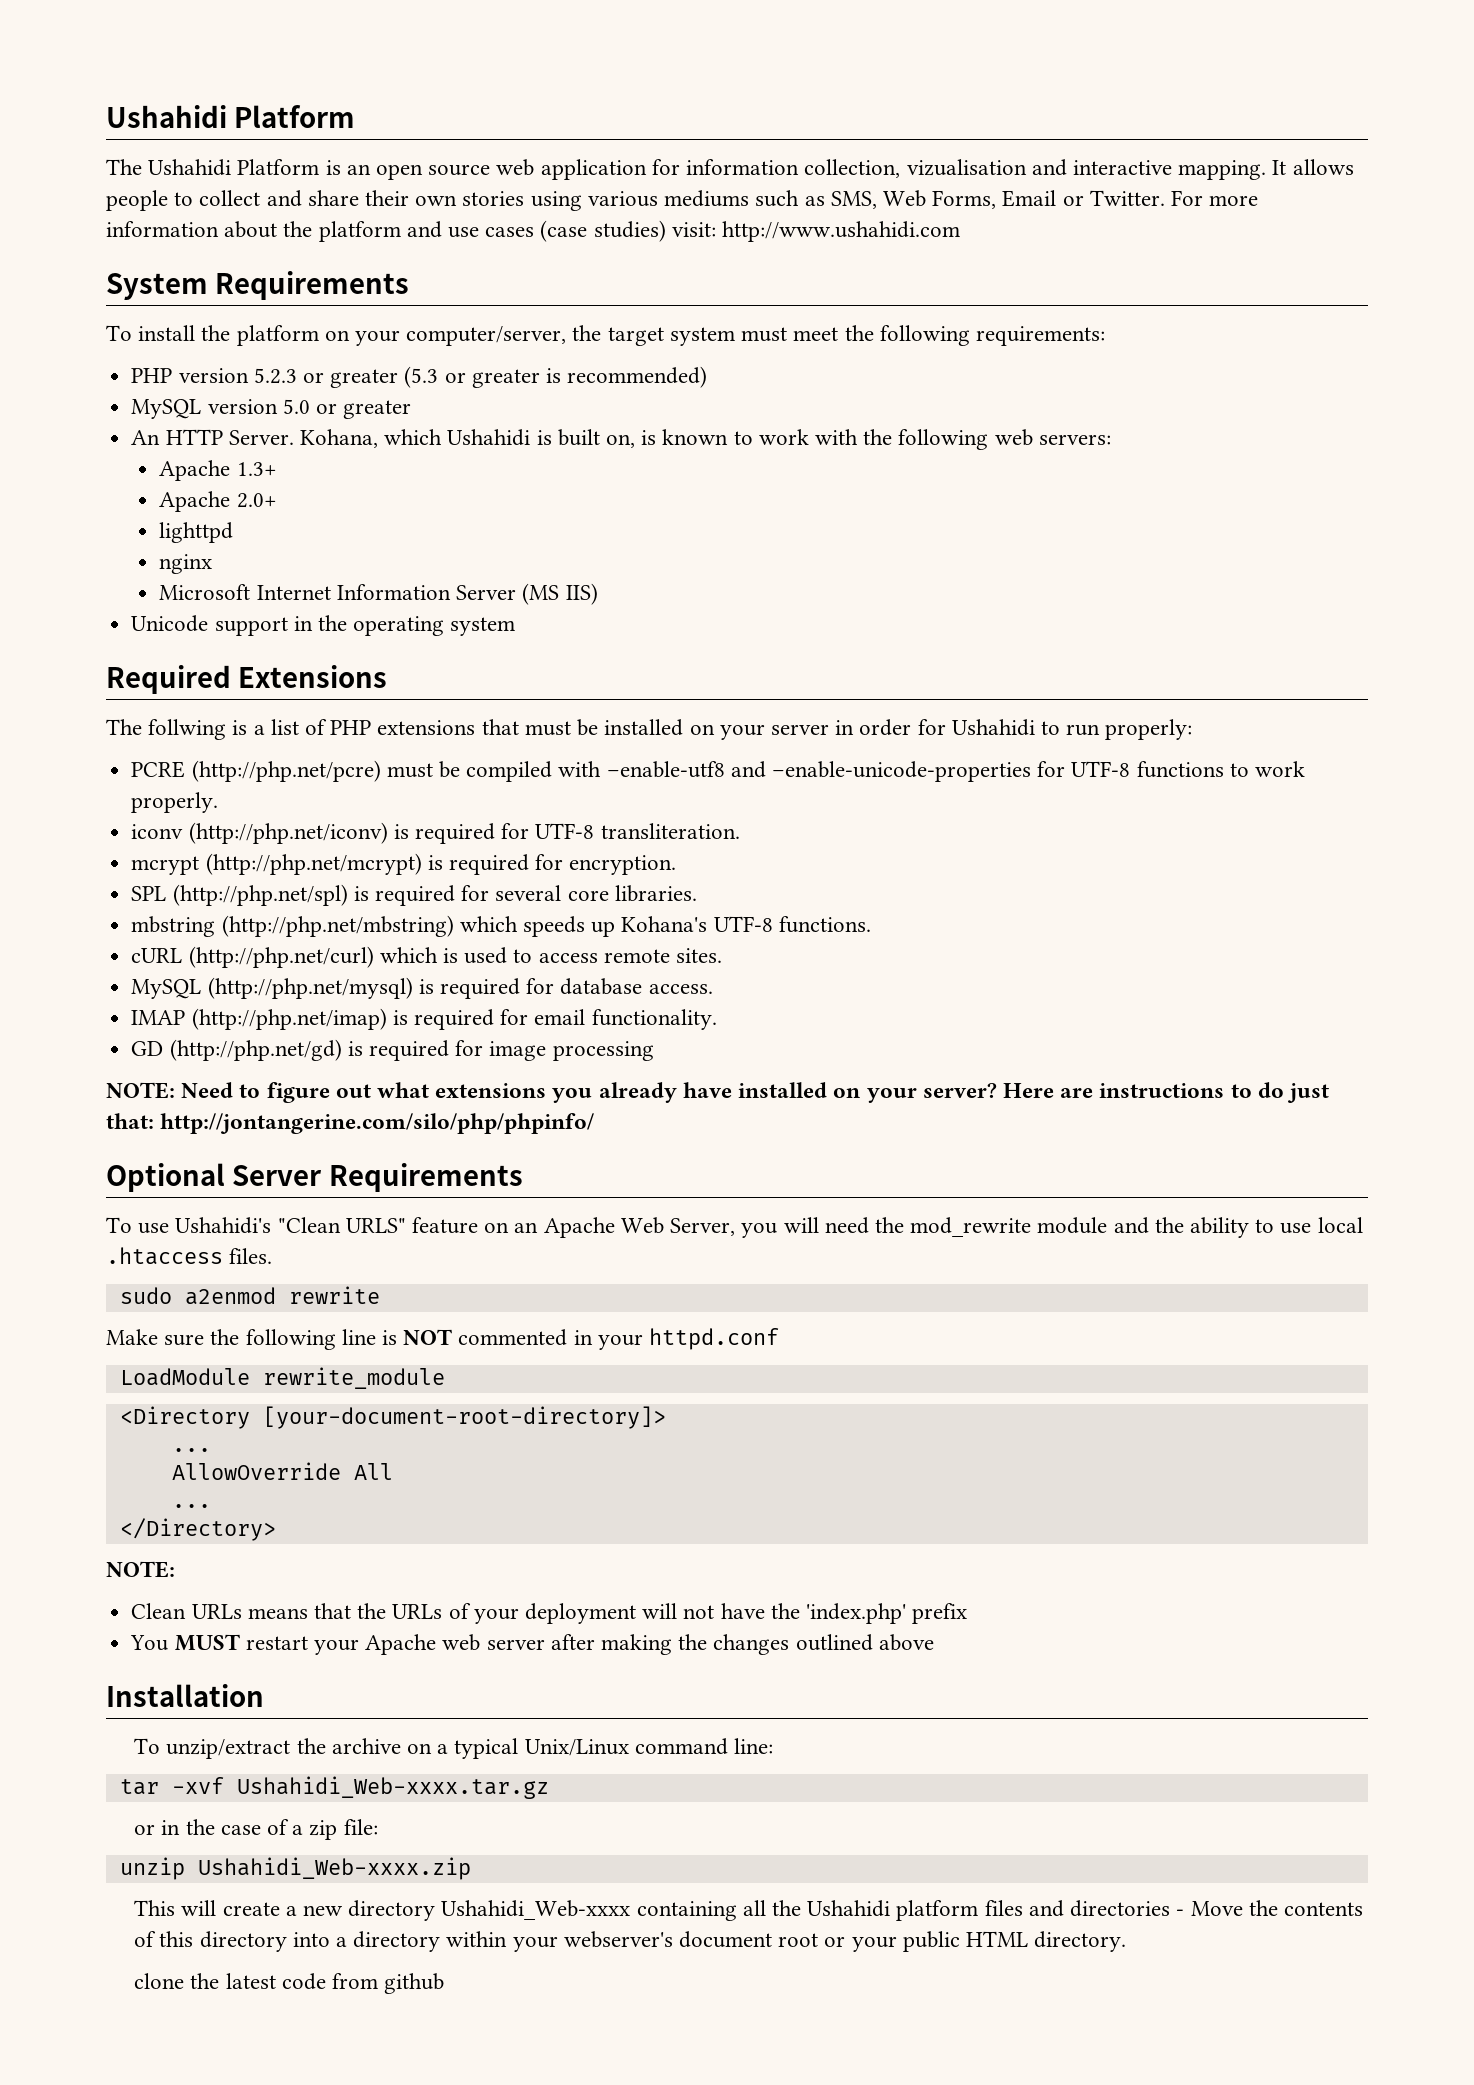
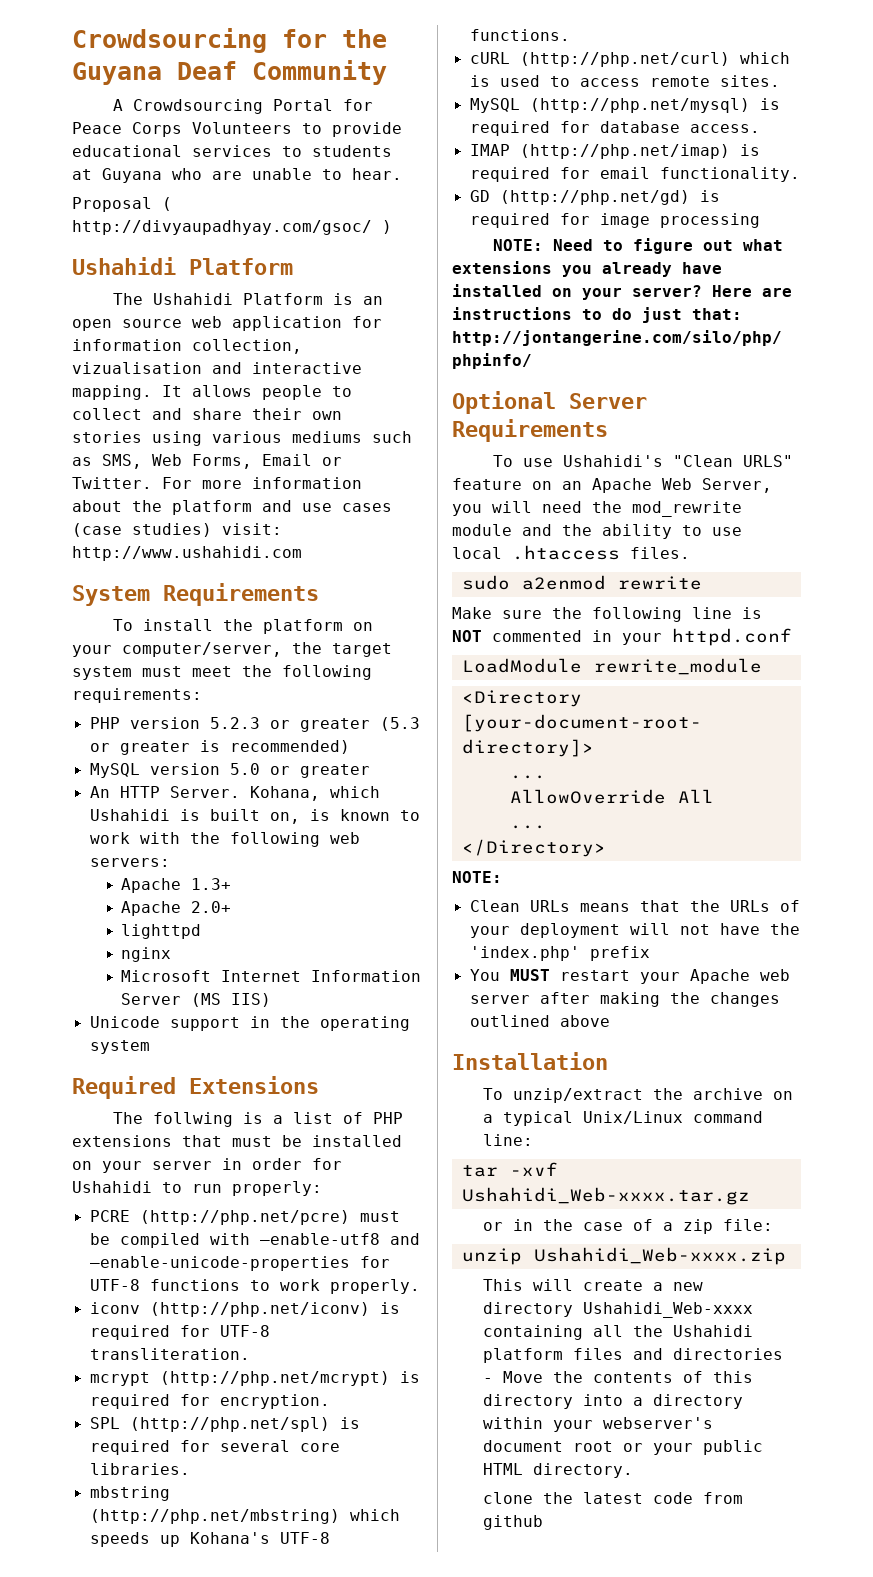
(106, 116) none -> [72,28,387,53] [72,60,387,85] [112,99,373,114] [72,122,402,137] [72,145,392,157] [72,168,402,183] [72,197,172,212] [72,220,392,235] Crowdsourcing for the Guyana Deaf Community // A Crowdsourcing Portal for Peace Corps Volunteers to provide educational services to students at Guyana who are unable to hear. // Proposal ( http://divyaupadhyay.com/gsoc/ ) //

